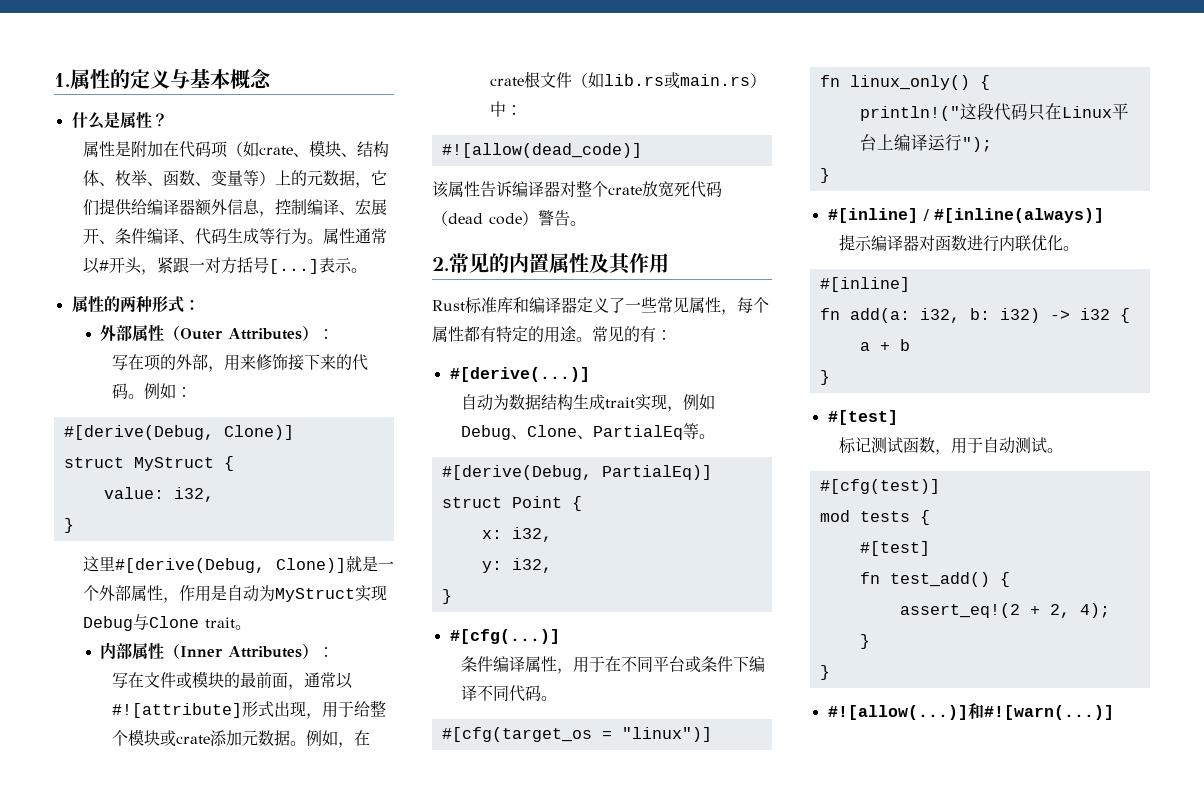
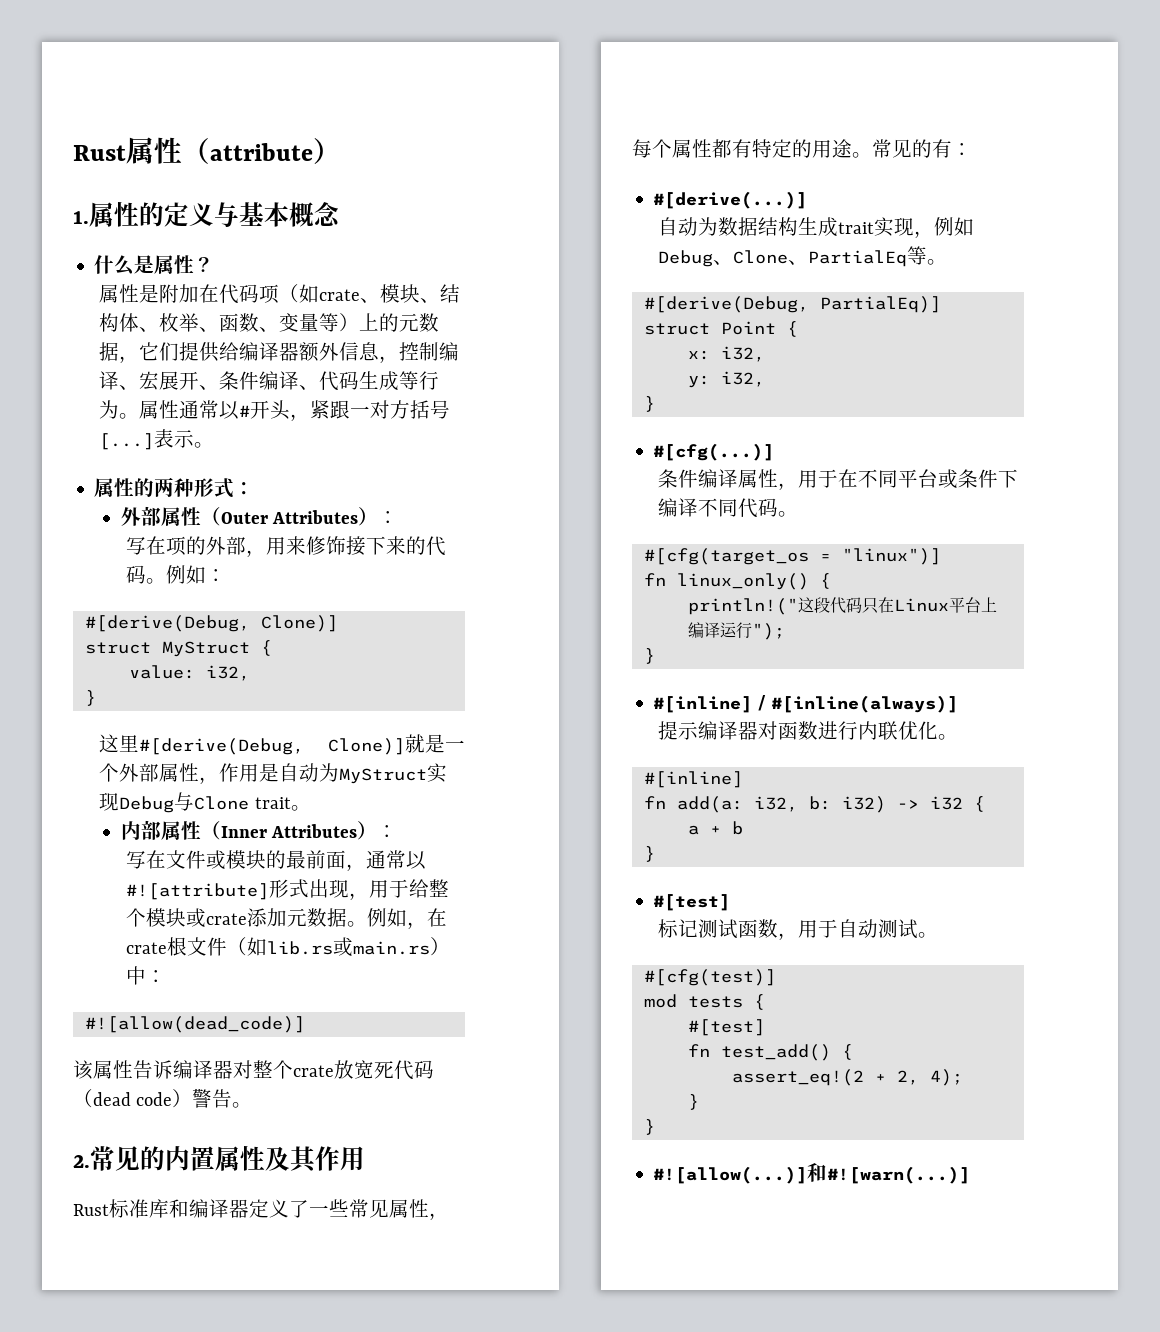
(54, 80) none -> [73,137,341,164] Rust属性（attribute） //

